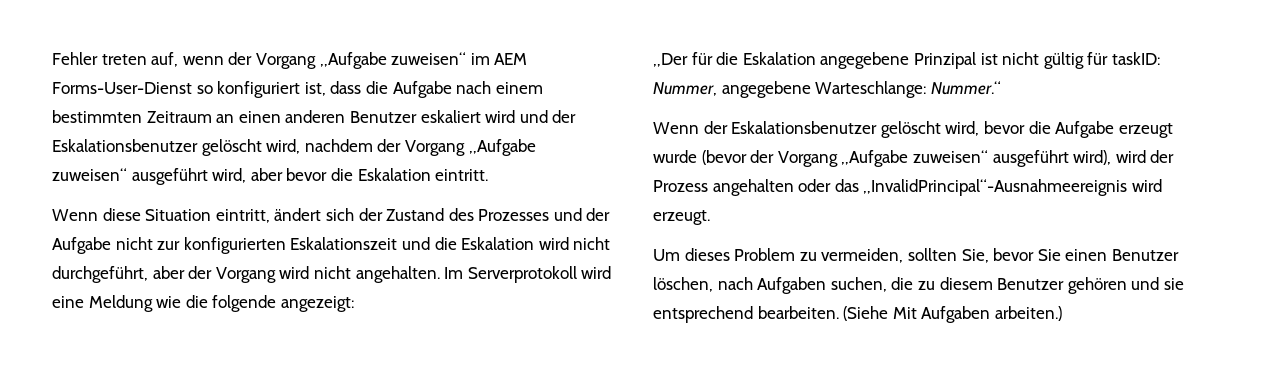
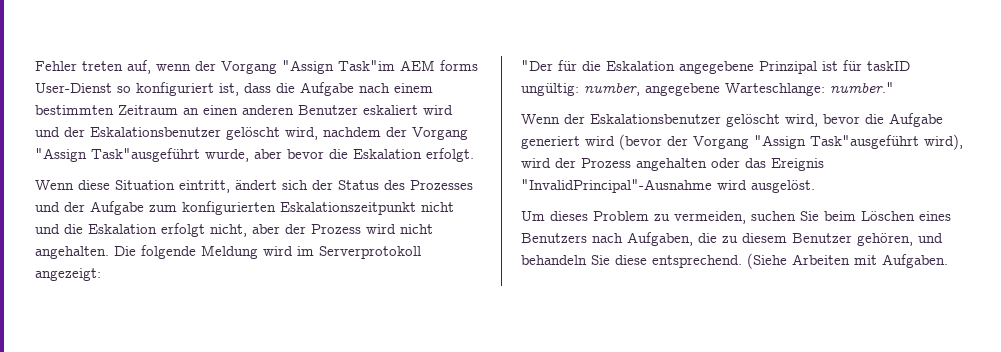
[319,52,528,69] [52,82,192,94] „Aufgabe zuweisen“ im AEM Forms-User-Dienst -> [282,60,478,74] [35,83,112,93] "Assign Task"im AEM forms User-Dienst
[468,139,536,156] [52,168,247,185] „Aufgabe zuweisen“ ausgeführt wird, -> [35,148,249,162] "Assign Task"ausgeführt wurde,
[435,169,489,181] eintritt. -> [426,148,474,162] erfolgt.
[386,208,445,221] Zustand -> [338,180,379,190] Status
[115,237,611,254] [52,266,148,283] nicht zur konfigurierten Eskalationszeit und die Eskalation wird nicht durchgeführt, -> [149,201,454,215] [35,223,247,237] zum konfigurierten Eskalationszeitpunkt nicht und die Eskalation erfolgt nicht,
[215,267,276,283] Vorgang -> [311,224,361,234] Prozess
[444,266,612,283] [52,295,277,312] Im Serverprotokoll wird eine Meldung wie die folgende -> [114,245,421,259] Die folgende Meldung wird im Serverprotokoll
[653,53,688,67] „Der -> [521,60,553,71] "Der
[1002,52,1160,69] [653,82,717,96] nicht gültig für taskID: Nummer, -> [843,60,910,71] [521,82,640,96] für taskID ungültig: number,
[930,81,1001,95] Nummer.“ -> [830,82,894,93] number."
[1118,123,1173,138] [653,150,697,163] erzeugt wurde -> [521,136,615,149] generiert wird
[841,150,1069,167] „Aufgabe zuweisen“ ausgeführt -> [754,135,919,149] "Assign Task"ausgeführt
[863,179,1162,196] [653,210,710,225] „InvalidPrincipal“-Ausnahmeereignis wird erzeugt. -> [771,158,824,171] [521,179,815,193] Ereignis "InvalidPrincipal"-Ausnahme wird ausgelöst.
[907,248,1179,263] [653,277,1184,294] [653,306,1062,323] sollten Sie, bevor Sie einen Benutzer löschen, nach Aufgaben suchen, die zu diesem Benutzer gehören und sie entsprechend bearbeiten. (Siehe Mit Aufgaben arbeiten.) -> [751,211,951,221] [521,232,943,246] [521,253,948,269] suchen Sie beim Löschen eines Benutzers nach Aufgaben, die zu diesem Benutzer gehören, und behandeln Sie diese entsprechend. (Siehe Arbeiten mit Aufgaben.

